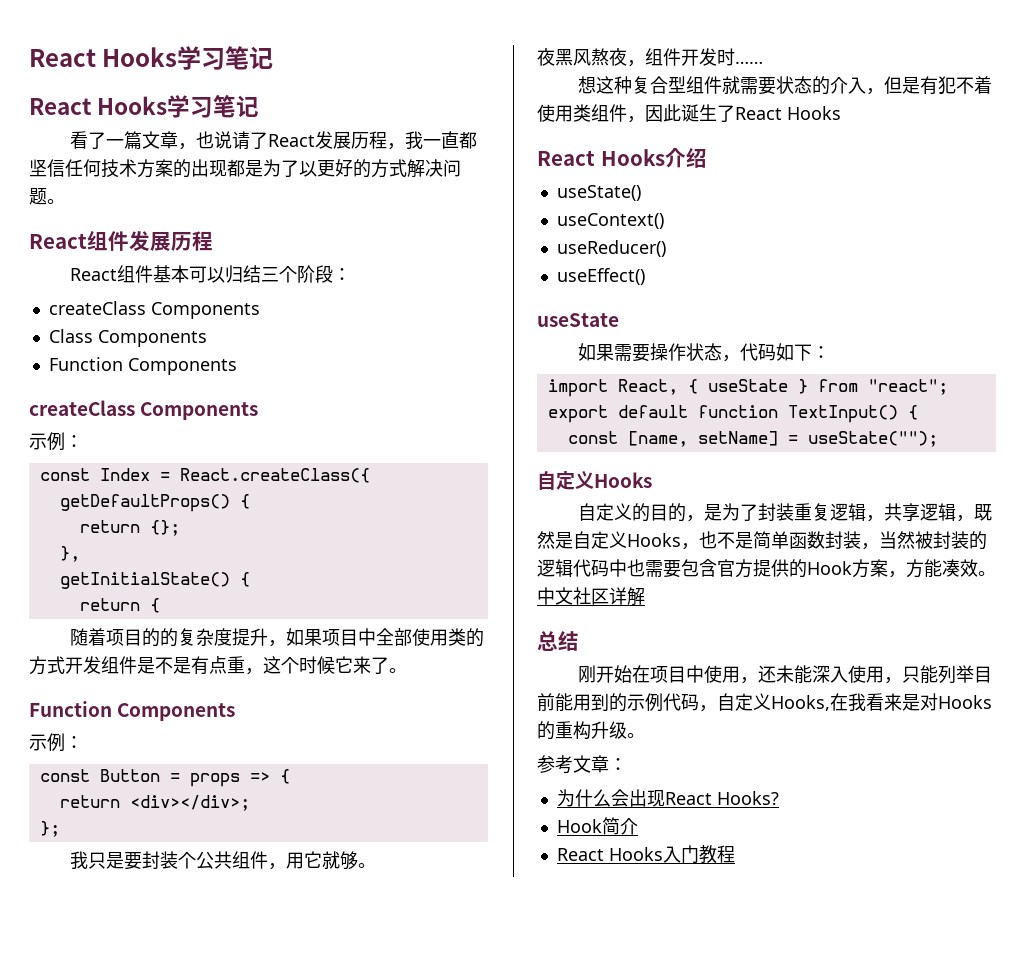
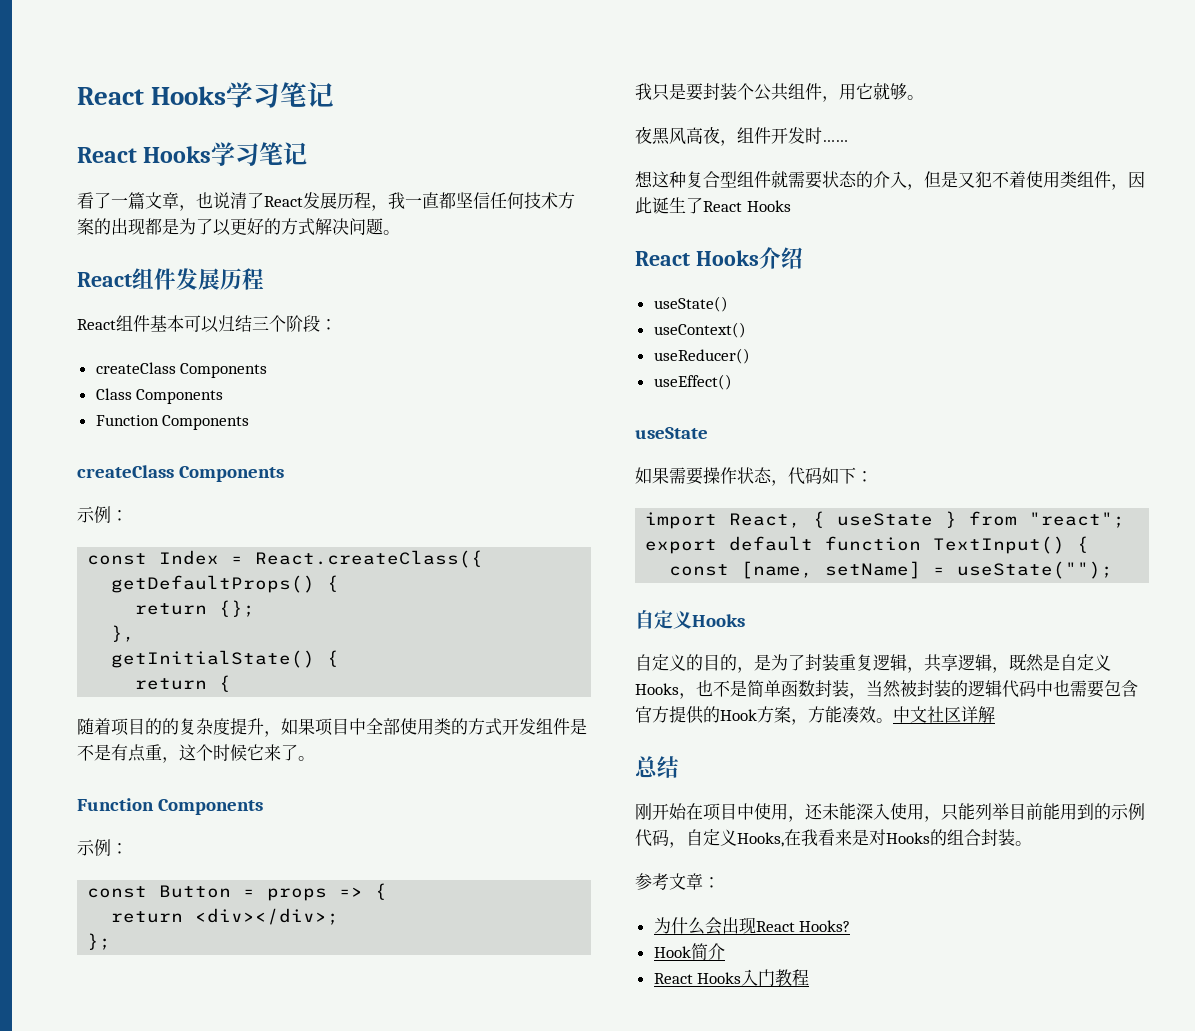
[231,131,250,150] 请 -> [230,192,247,209] 清
[591,48,609,66] 熬 -> [686,127,703,144] 高
[919,76,938,95] 有 -> [958,172,975,188] 又
[555,721,627,740] 重构升级 -> [947,829,1015,846] 组合封装

